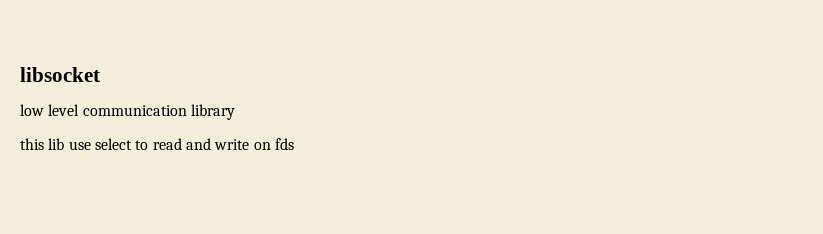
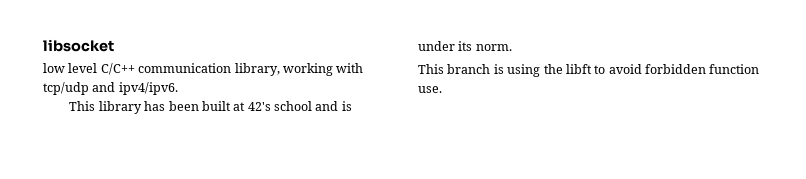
[82,104,235,120] [20,138,294,150] communication library // this lib use select to read and write on fds -> [100,63,364,76] [43,82,178,95] [69,101,352,114] [418,41,512,51] [418,64,760,77] [418,86,442,93] C/C++ communication library, working with tcp/udp and ipv4/ipv6. // This library has been built at 42's school and is under its norm. // This branch is using the libft to avoid forbidden function use.

